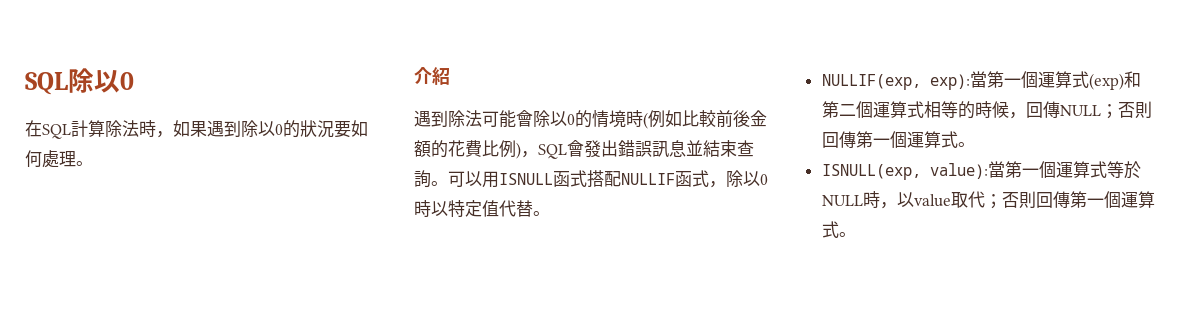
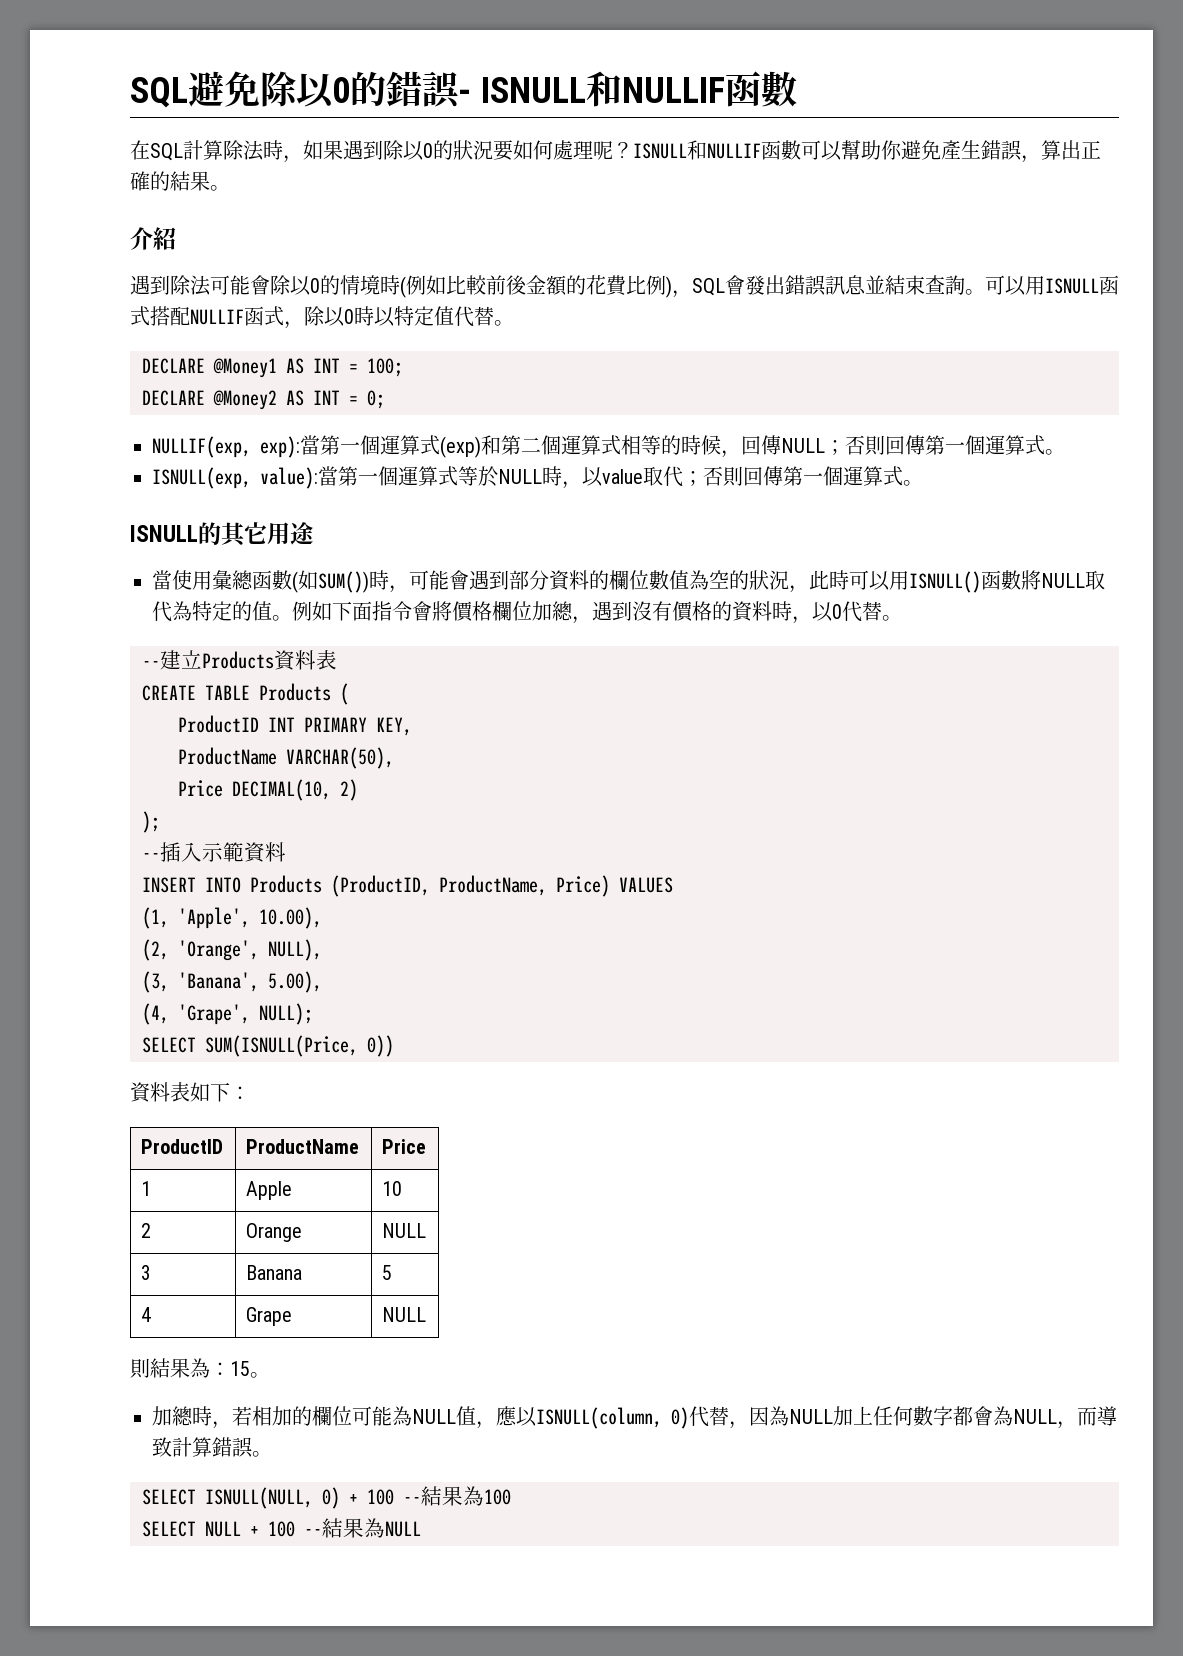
[25,68,134,95] SQL除以0 -> [130,71,797,109] SQL避免除以0的錯誤- ISNULL和NULLIF函數
(76, 159) none -> [593,140,1101,163] [130,171,210,191] 呢？ISNULL和NULLIF函數可以幫助你避免產生錯誤，算出正確的結果
(550, 213) none -> [142,358,403,378] [142,390,385,410] // DECLARE @Money1 AS INT = 100; // DECLARE @Money2 AS INT = 0;
(856, 234) none -> [130,522,314,547] [152,570,1105,593] [152,601,902,624] [142,650,337,671] [142,683,349,705] [178,715,412,736] [178,747,394,769] [178,779,358,801] [142,811,160,833] [142,842,286,863] [142,875,673,897] [142,907,322,929] [142,939,322,961] [142,971,322,993] [142,1003,313,1025] [142,1035,394,1057] [130,1082,250,1103] [141,1139,224,1154] [246,1139,360,1154] [382,1139,427,1154] [141,1181,152,1196] [246,1181,293,1200] [382,1181,403,1196] [141,1223,152,1238] [246,1223,303,1242] [382,1223,427,1238] [141,1265,152,1280] [246,1265,303,1280] [382,1265,393,1280] [141,1307,152,1322] [246,1307,293,1326] [382,1307,427,1322] [130,1358,270,1379] [152,1406,1117,1429] [152,1437,272,1458] [142,1486,511,1509] [142,1518,421,1538] // ISNULL的其它用途 // 當使用彙總函數(如SUM())時，可能會遇到部分資料的欄位數值為空的狀況，此時可以用ISNULL()函數將NULL取代為特定的值。例如下面指令會將價格欄位加總，遇到沒有價格的資料時，以0代替。 // --建立Products資料表 // CREATE TABLE Products ( // ProductID INT PRIMARY KEY, // ProductName VARCHAR(50), // Price DECIMAL(10, 2) // ); // --插入示範資料 // INSERT INTO Products (ProductID, ProductName, Price) VALUES // (1, 'Apple', 10.00), // (2, 'Orange', NULL), // (3, 'Banana', 5.00), // (4, 'Grape', NULL); // SELECT SUM(ISNULL(Price, 0)) // 資料表如下： // ProductID | ProductName | Price // 1 | Apple | 10 // 2 | Orange | NULL // 3 | Banana | 5 // 4 | Grape | NULL // 則結果為：15。 // 加總時，若相加的欄位可能為NULL值，應以ISNULL(column, 0)代替，因為NULL加上任何數字都會為NULL，而導致計算錯誤。 // SELECT ISNULL(NULL, 0) + 100 --結果為100 // SELECT NULL + 100 --結果為NULL

